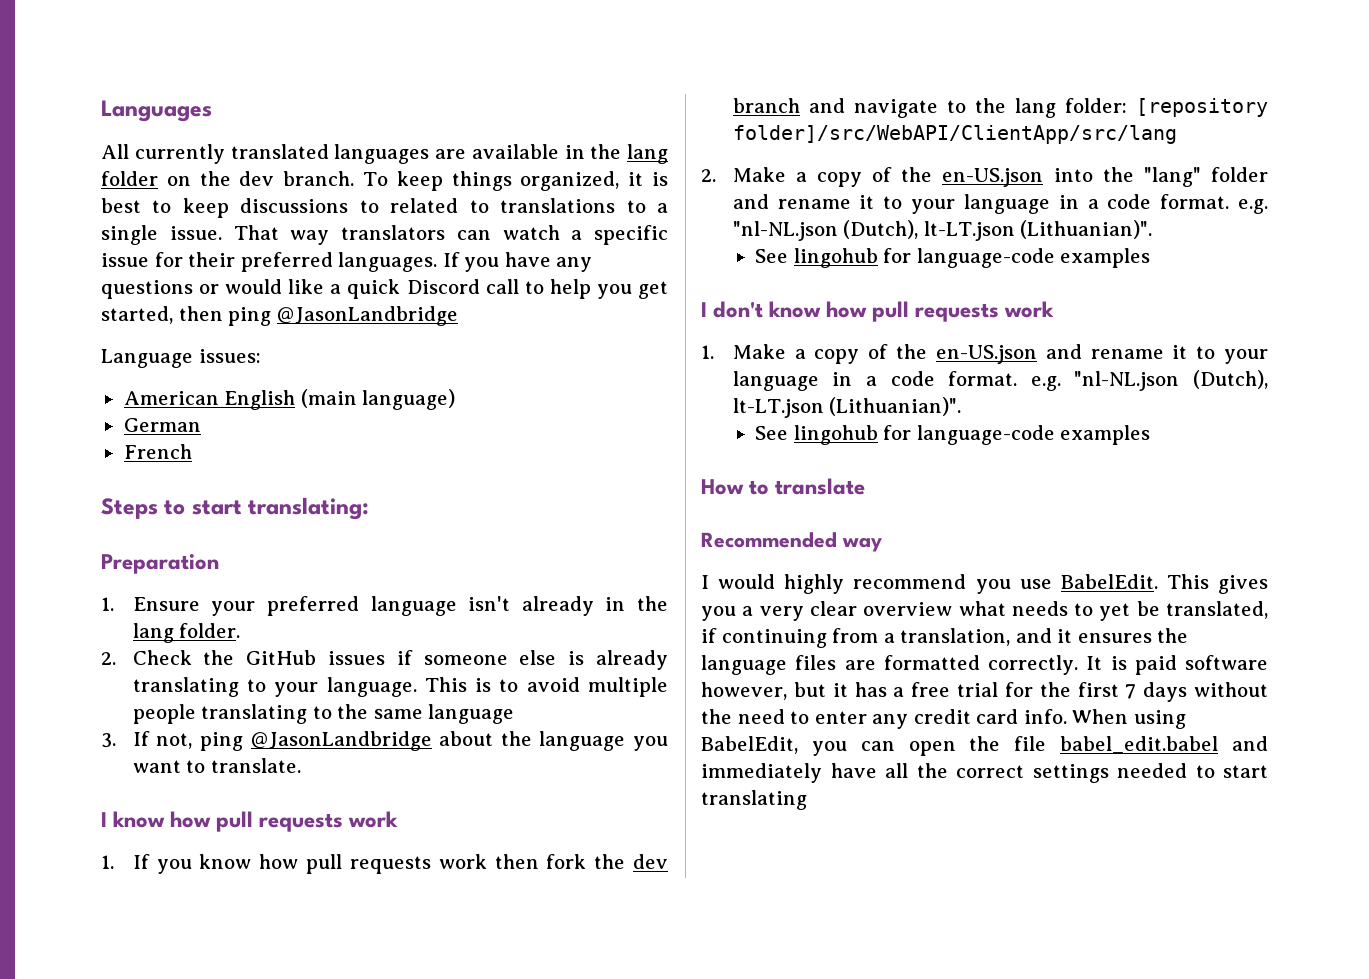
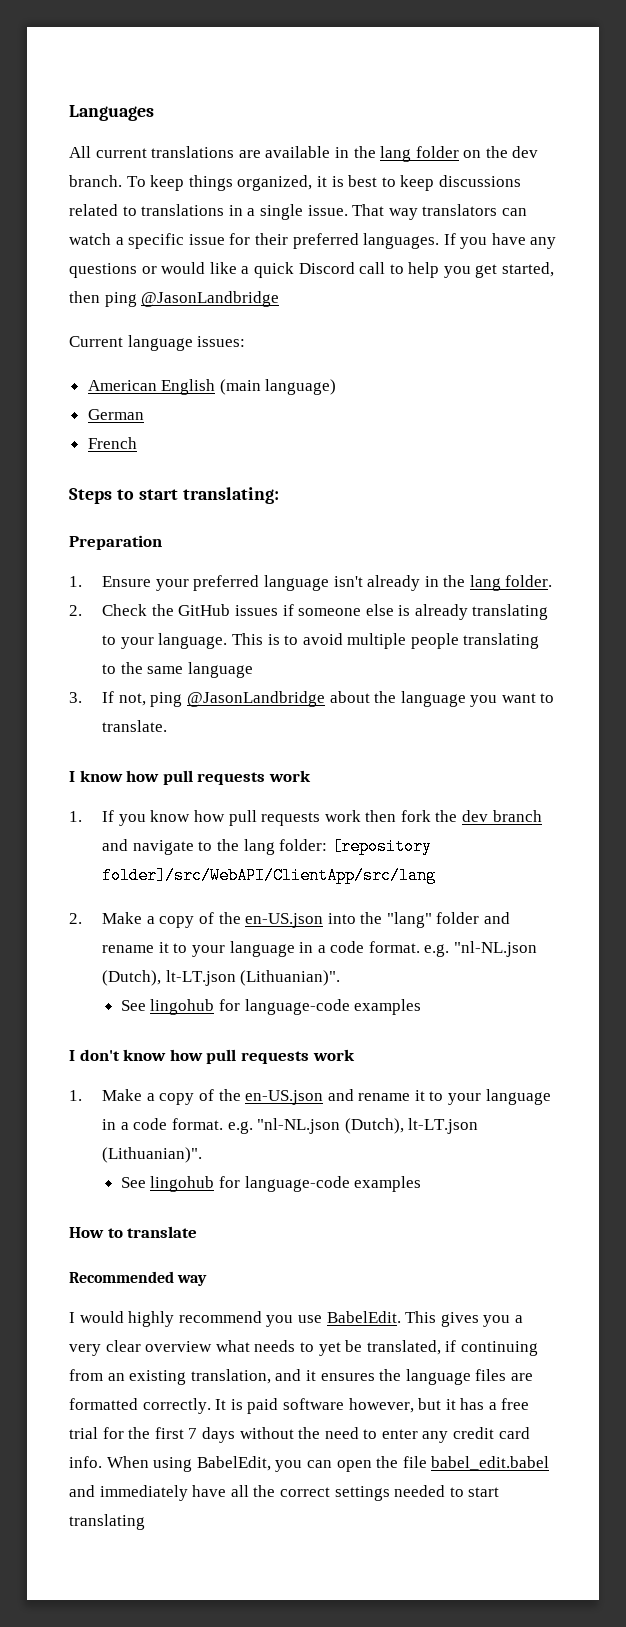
[134,144,430,164] currently translated languages -> [95,146,235,158] current translations
[359,200,379,213] to -> (521, 181) none
[626,200,646,213] to -> [228,205,243,216] in
[101,349,193,368] Language -> [69,335,193,351] Current language
[883,633,895,643] a -> [107,1370,187,1385] an existing

